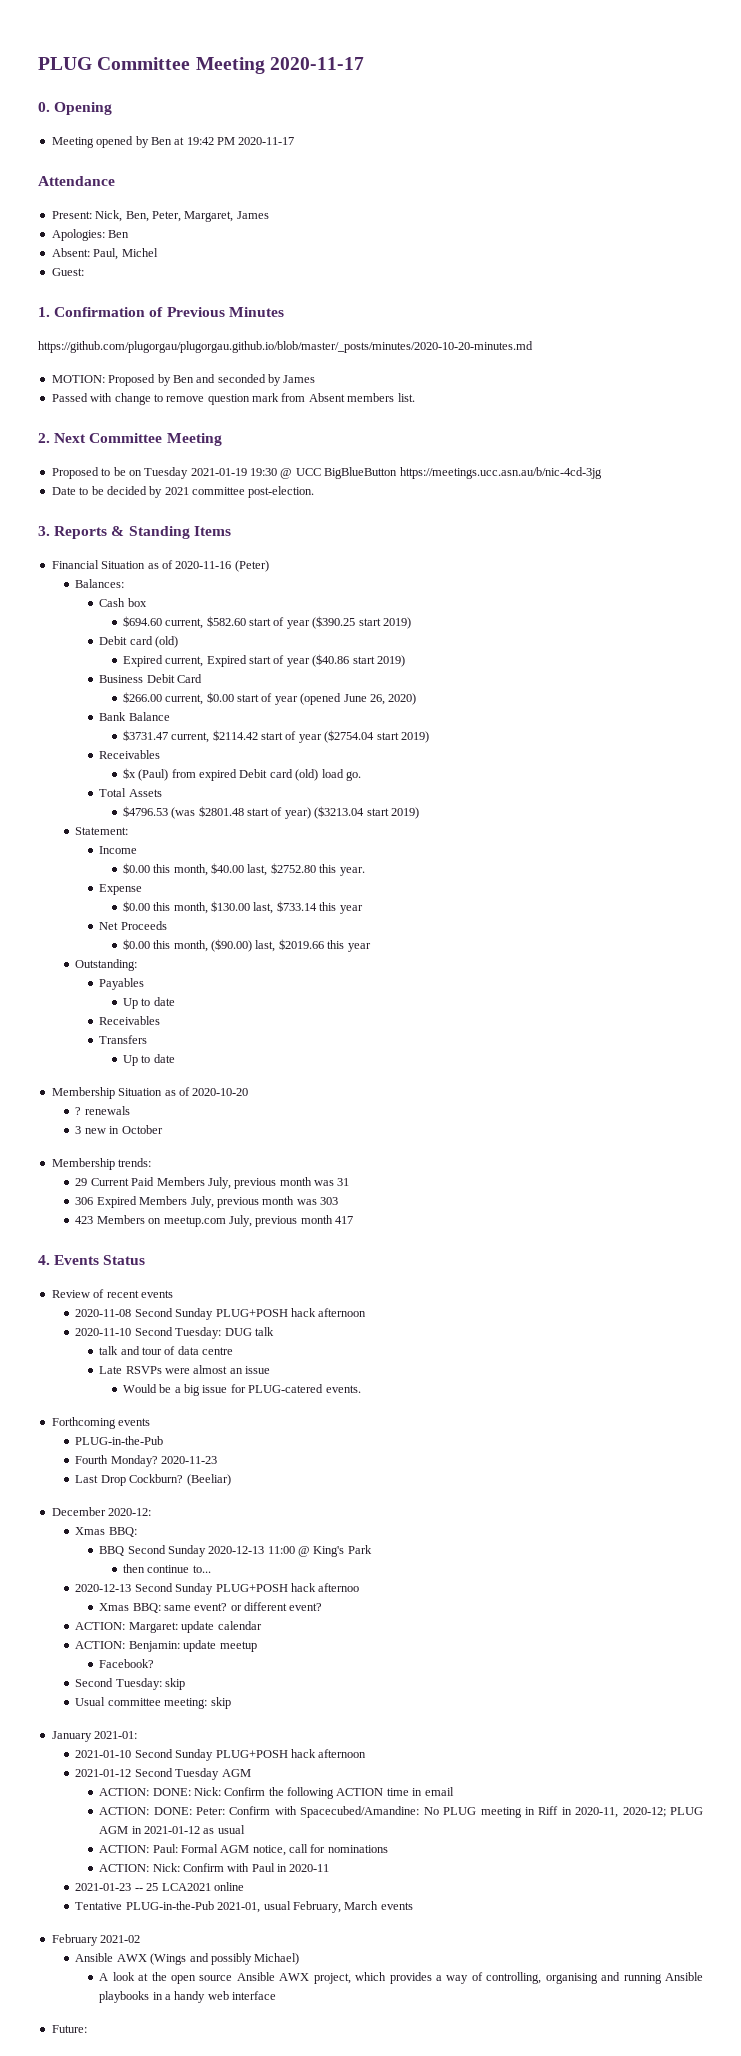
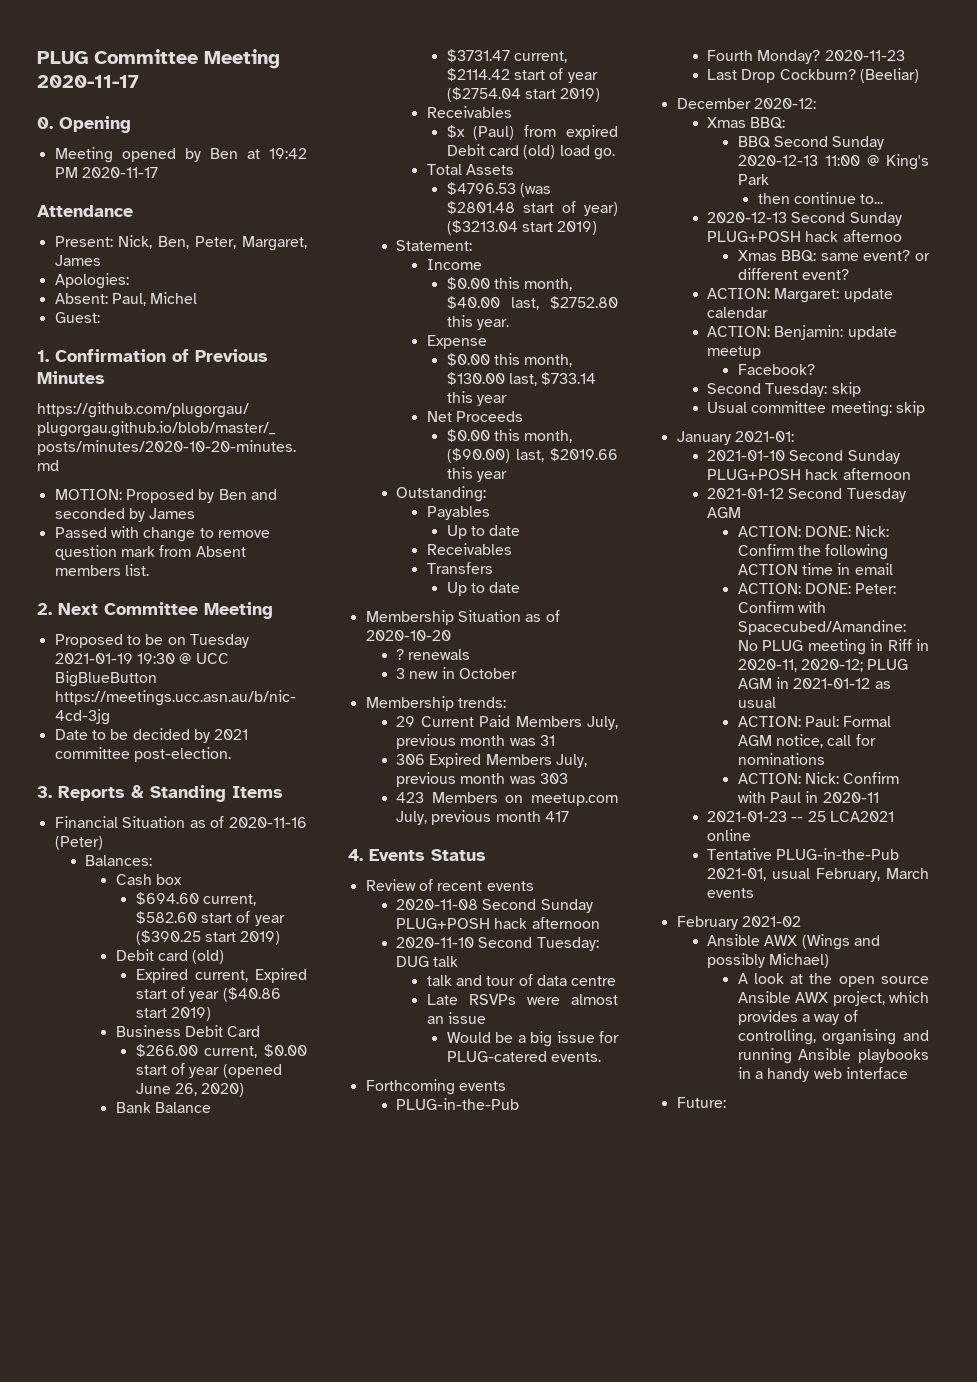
[108,230,130,238] Ben -> (129, 281) none

